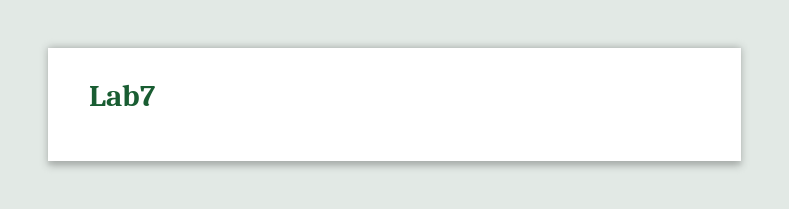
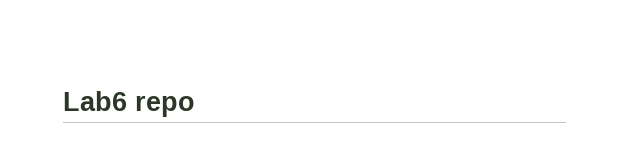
[89,84,155,106] Lab7 -> [63,91,195,117] Lab6 repo

